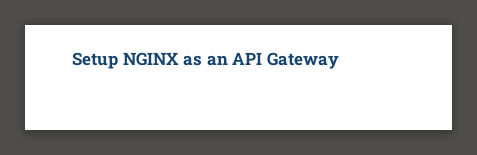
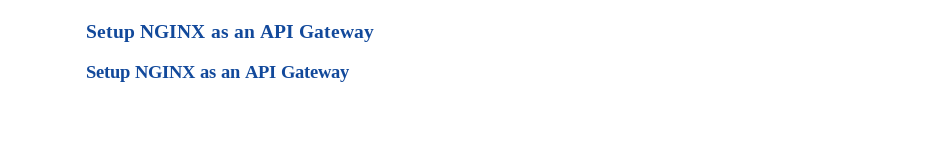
[72,52,339,69] Setup NGINX as an API Gateway -> [86,25,375,42] [86,66,350,82] Setup NGINX as an API Gateway // Setup NGINX as an API Gateway

